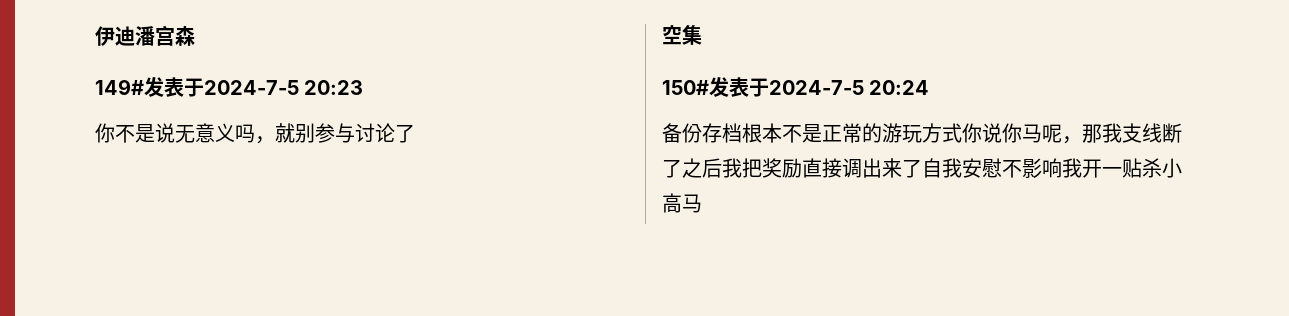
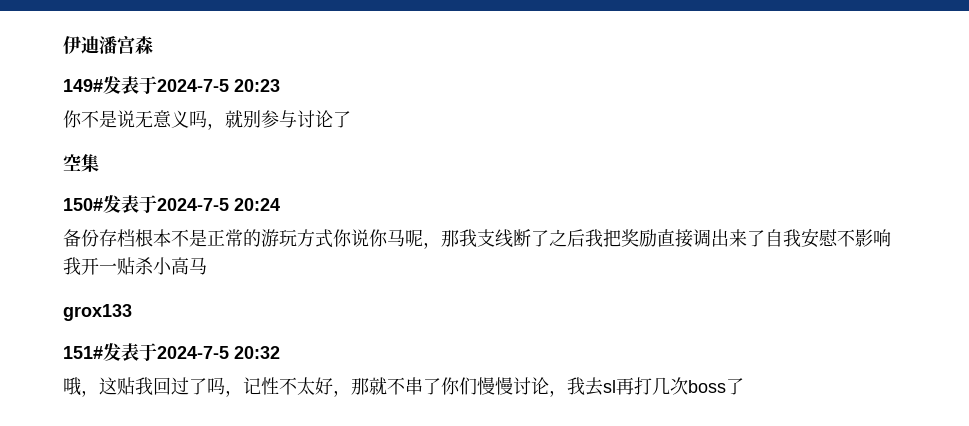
(702, 203) none -> [63,304,132,321] [63,343,280,361] [63,377,744,397] // grox133 // 151#发表于2024-7-5 20:32 // 哦，这贴我回过了吗，记性不太好，那就不串了你们慢慢讨论，我去sl再打几次boss了

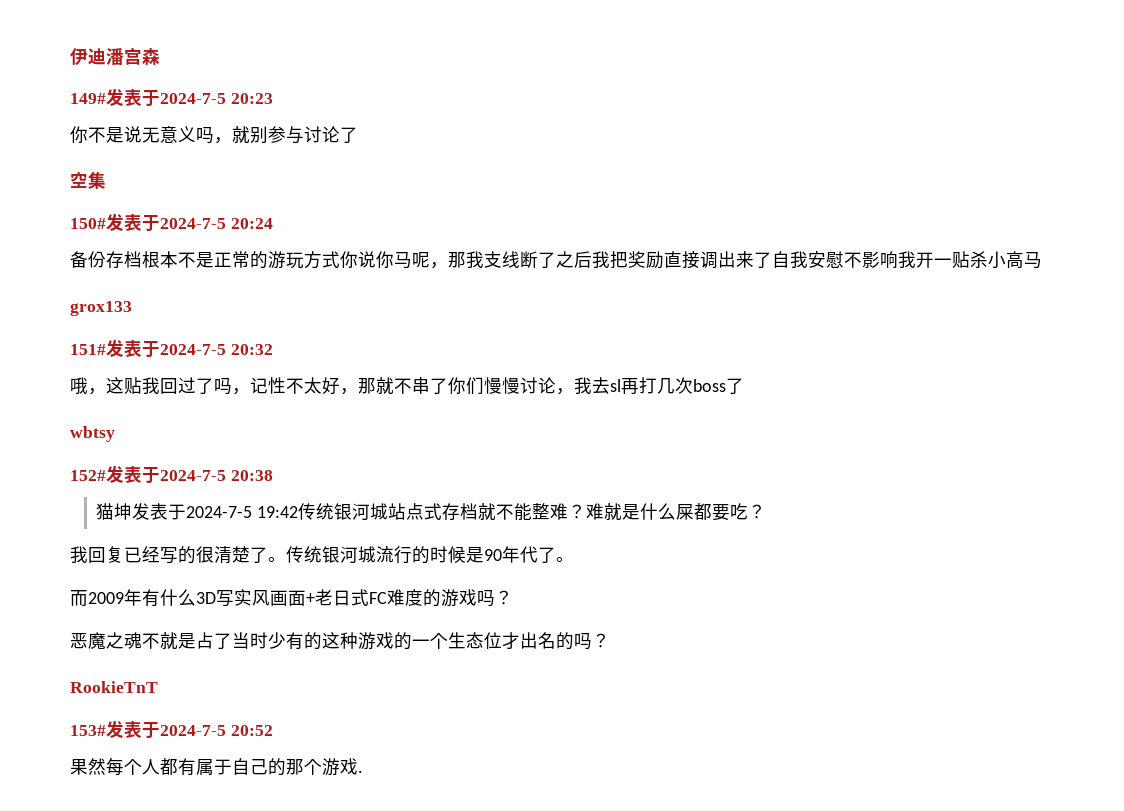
(744, 386) none -> [70,426,115,442] [70,465,273,483] [96,503,766,521] [70,546,574,564] [70,589,513,607] [70,632,610,650] [70,681,158,693] [70,720,273,738] [70,758,363,776] // wbtsy // 152#发表于2024-7-5 20:38 // 猫坤发表于2024-7-5 19:42传统银河城站点式存档就不能整难？难就是什么屎都要吃？ // 我回复已经写的很清楚了。传统银河城流行的时候是90年代了。 // 而2009年有什么3D写实风画面+老日式FC难度的游戏吗？ // 恶魔之魂不就是占了当时少有的这种游戏的一个生态位才出名的吗？ // RookieTnT // 153#发表于2024-7-5 20:52 // 果然每个人都有属于自己的那个游戏.

